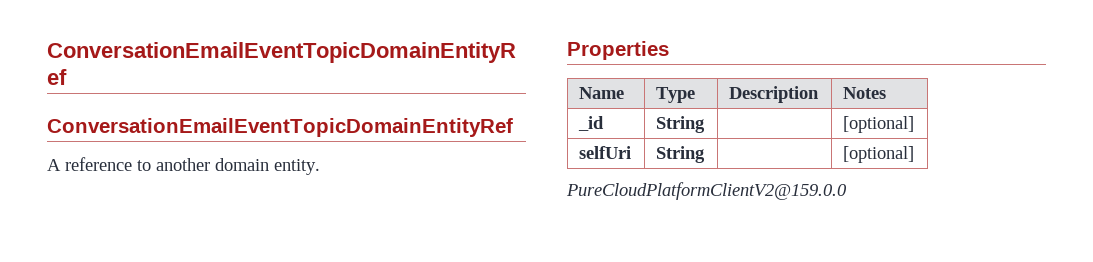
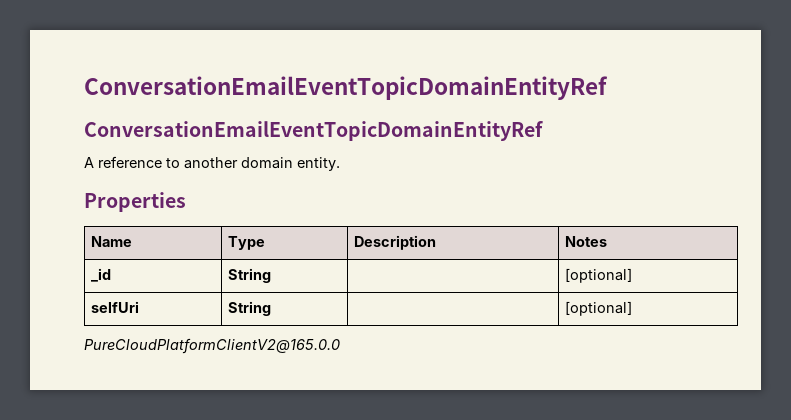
[566,182,847,200] PureCloudPlatformClientV2@159.0.0 -> [84,338,341,354] PureCloudPlatformClientV2@165.0.0

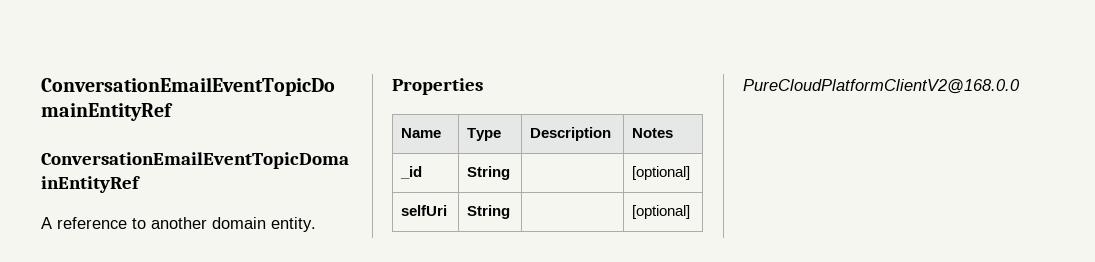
[84,338,341,354] PureCloudPlatformClientV2@165.0.0 -> [743,79,1020,94] PureCloudPlatformClientV2@168.0.0

